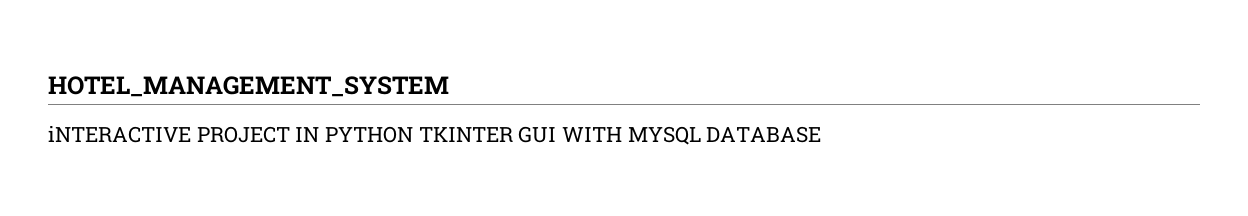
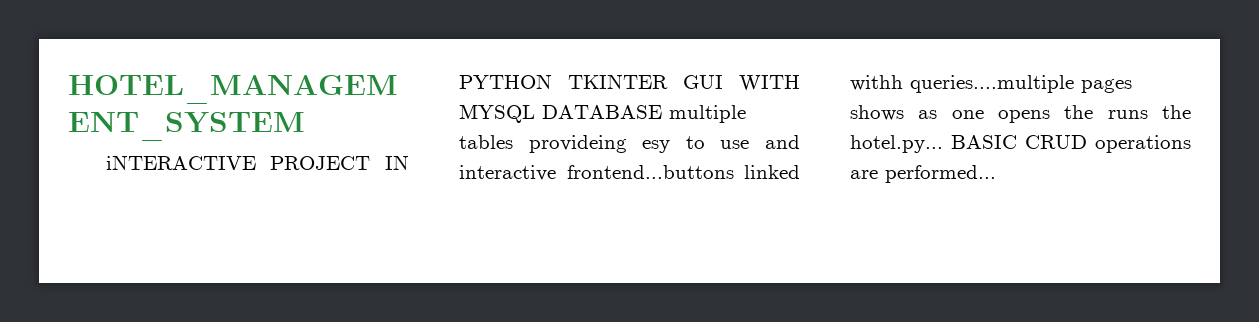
(822, 134) none -> [669,105,746,123] [459,135,800,153] [459,165,800,181] [850,75,1132,93] [850,105,1191,123] [850,135,1191,153] [850,165,996,183] multiple tables provideing esy to use and interactive frontend...buttons linked withh queries....multiple pages shows as one opens the runs the hotel.py... BASIC CRUD operations are performed...

